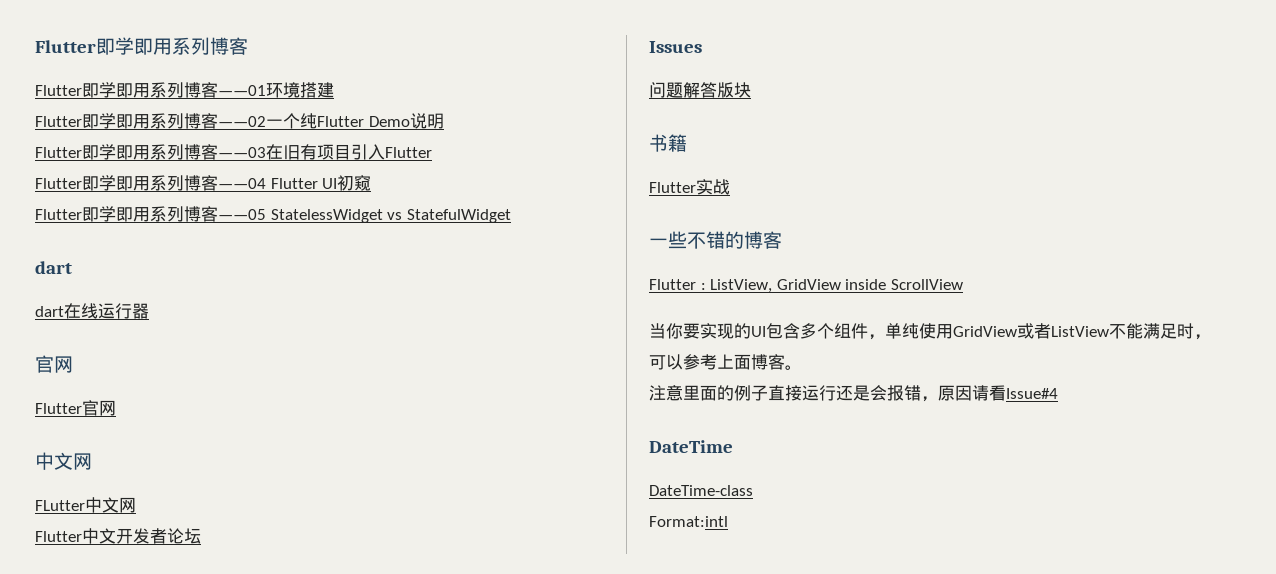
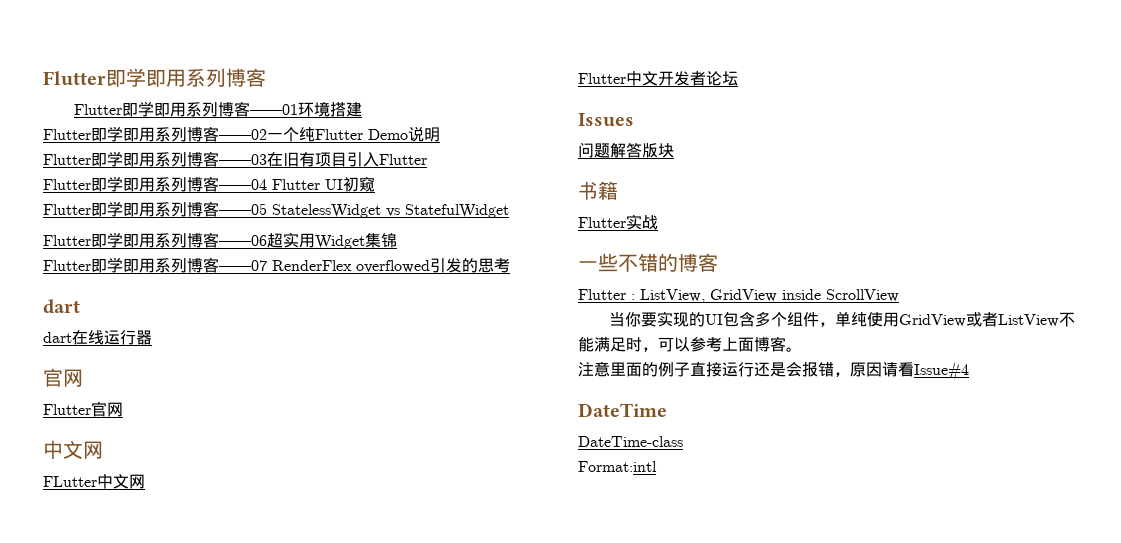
(511, 216) none -> [43,232,397,249] [43,257,510,273] // Flutter即学即用系列博客——06超实用Widget集锦 // Flutter即学即用系列博客——07 RenderFlex overflowed引发的思考

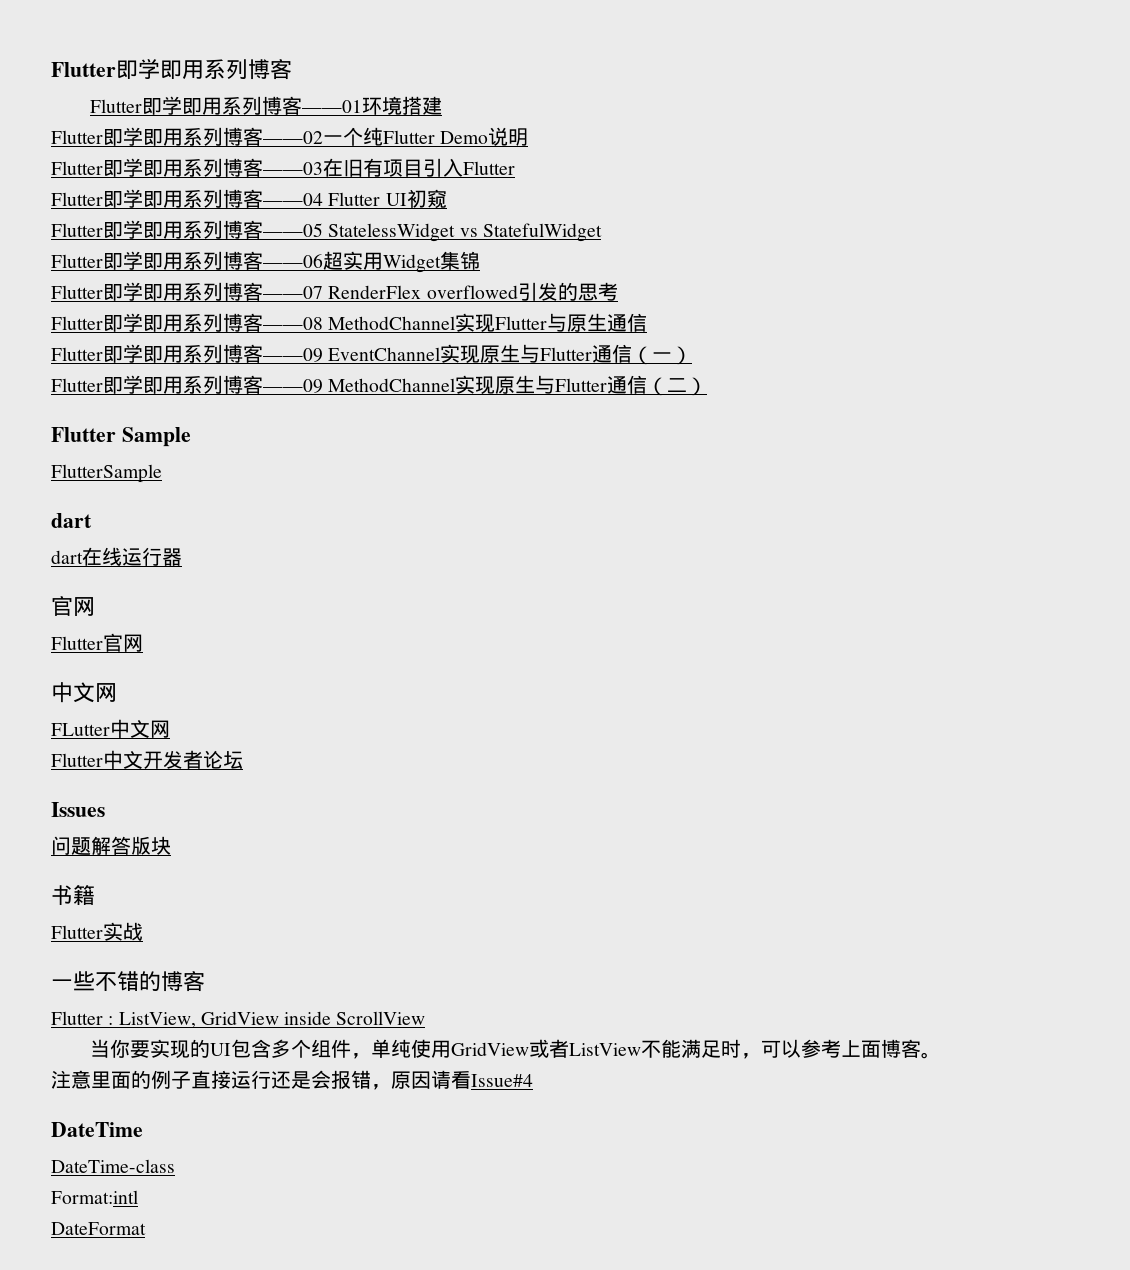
(510, 265) none -> [51,313,648,333] [51,344,693,365] [51,375,708,396] [51,427,191,447] [51,464,162,483] // Flutter即学即用系列博客——08 MethodChannel实现Flutter与原生通信 // Flutter即学即用系列博客——09 EventChannel实现原生与Flutter通信（一） // Flutter即学即用系列博客——09 MethodChannel实现原生与Flutter通信（二） // Flutter Sample // FlutterSample
(657, 466) none -> [51,1222,146,1235] // DateFormat

